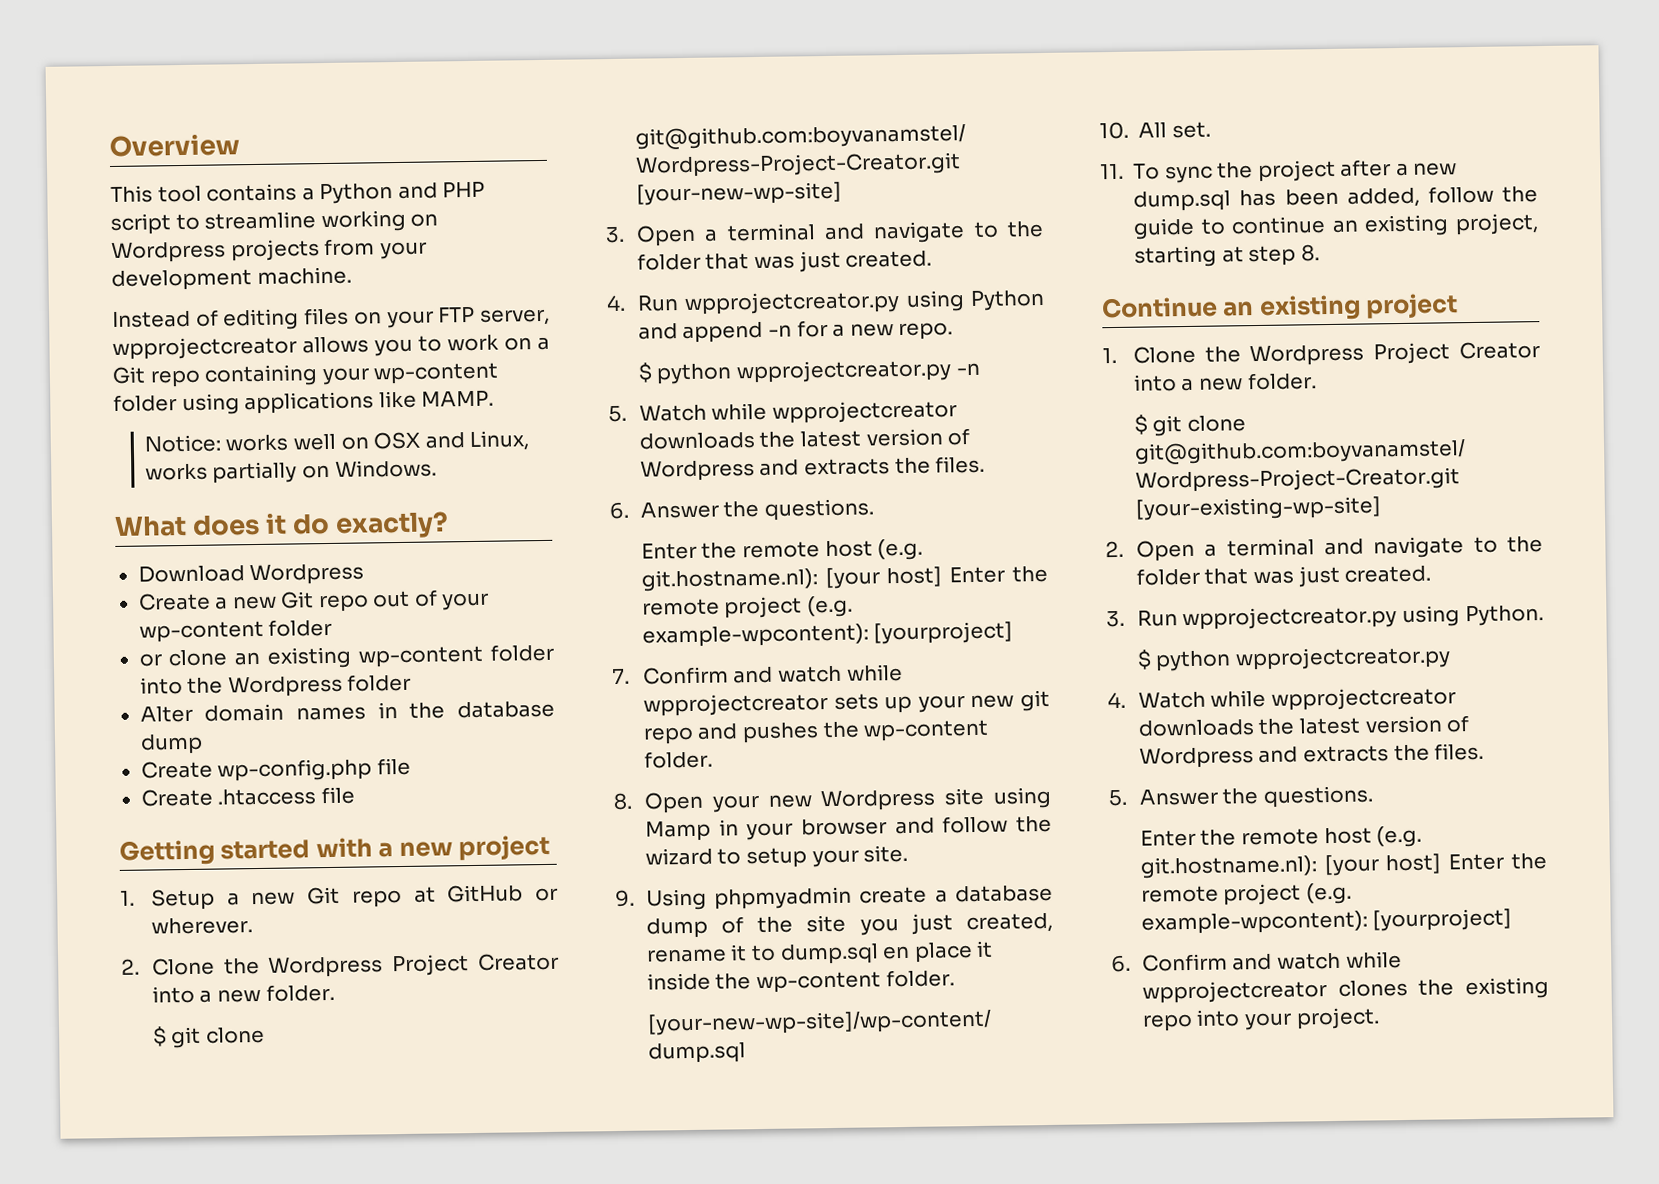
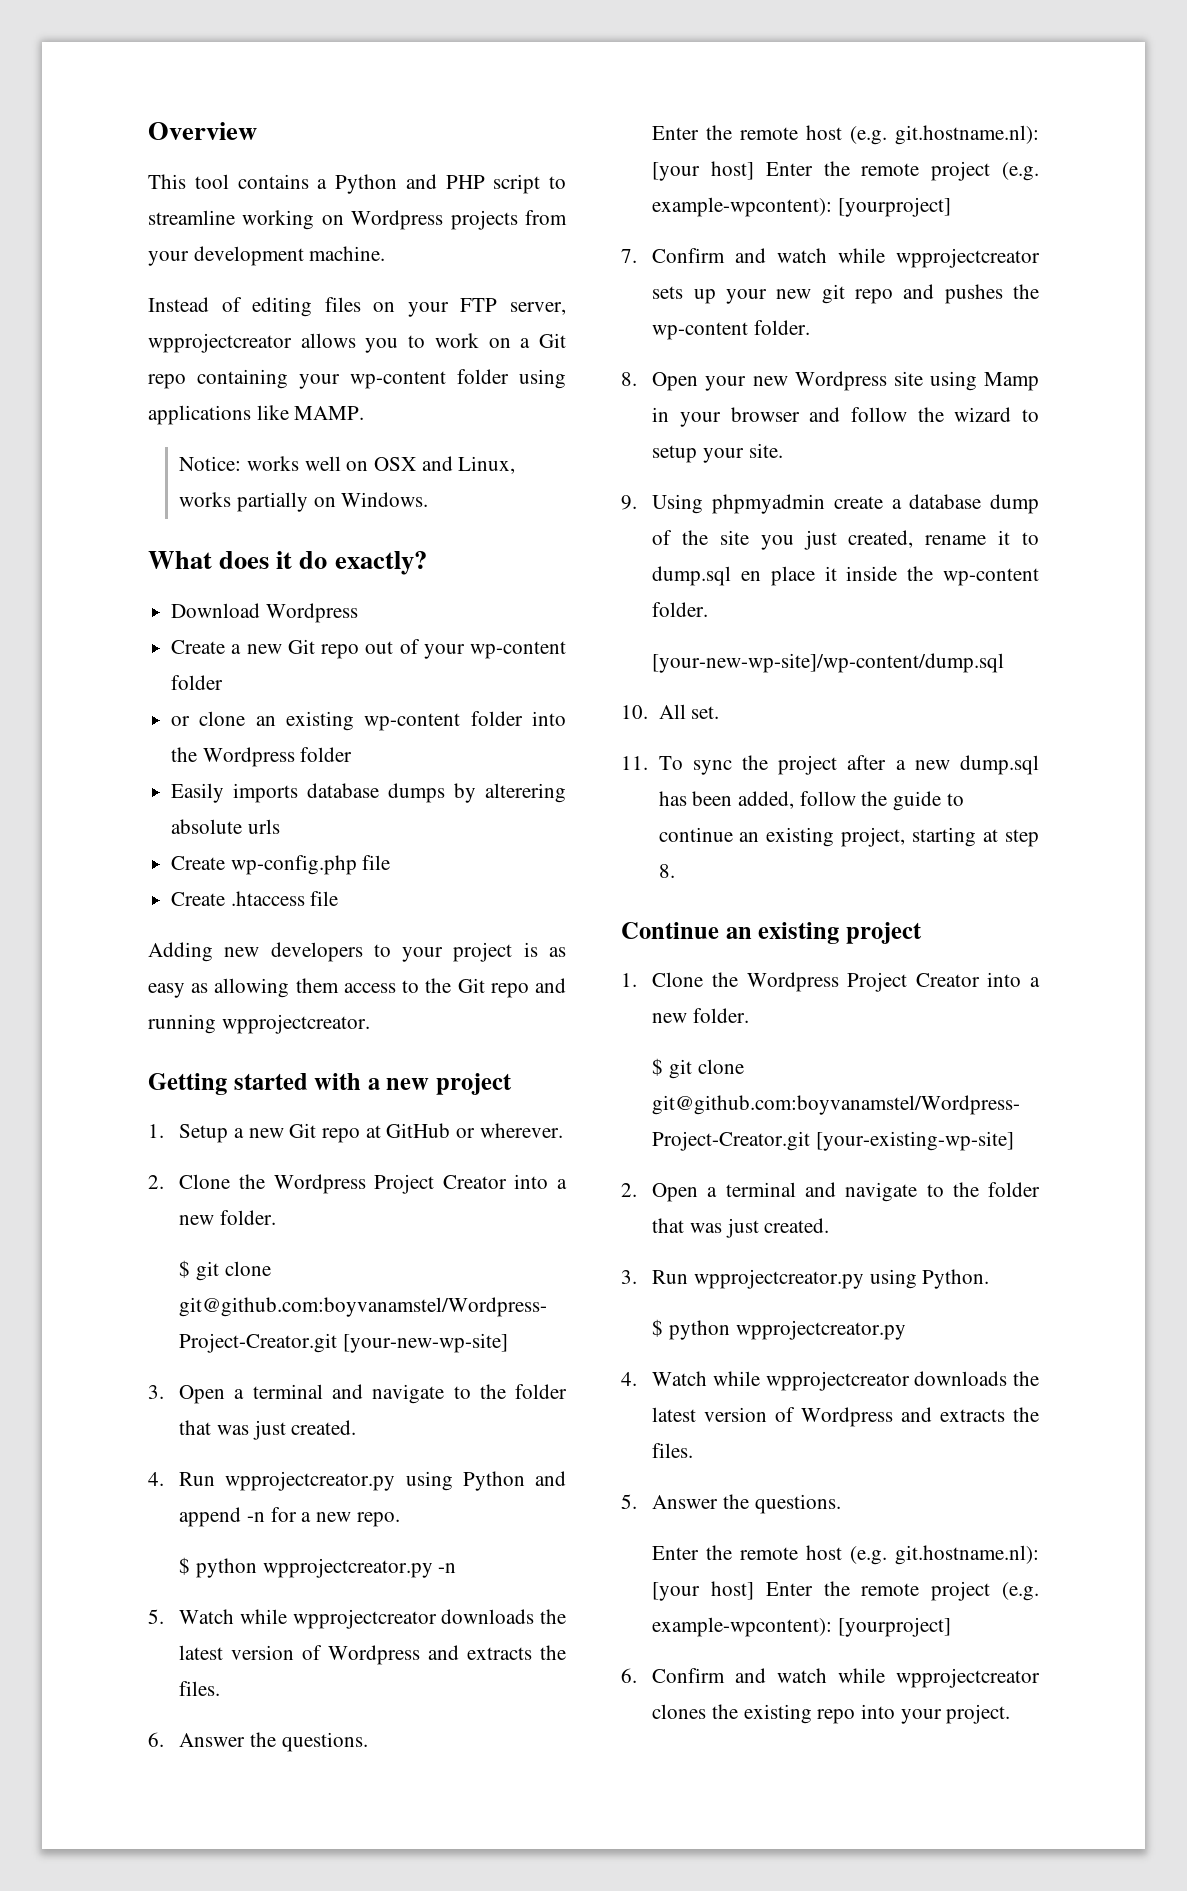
[139,700,555,723] [139,733,203,755] Alter domain names in the database dump -> [171,783,566,803] [171,819,280,834] Easily imports database dumps by alterering absolute urls
(355, 795) none -> [148,942,566,962] [148,978,566,998] [148,1014,370,1034] // Adding new developers to your project is as easy as allowing them access to the Git repo and running wpprojectcreator.

